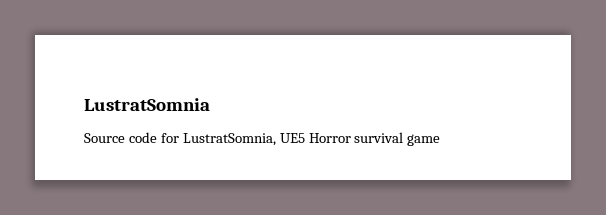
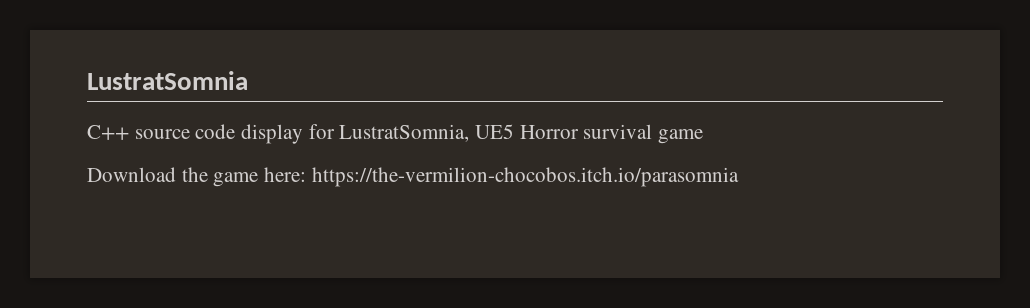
[84,132,157,143] Source code -> [87,124,304,144] C++ source code display
(441, 140) none -> [87,167,739,187] // Download the game here: https://the-vermilion-chocobos.itch.io/parasomnia

